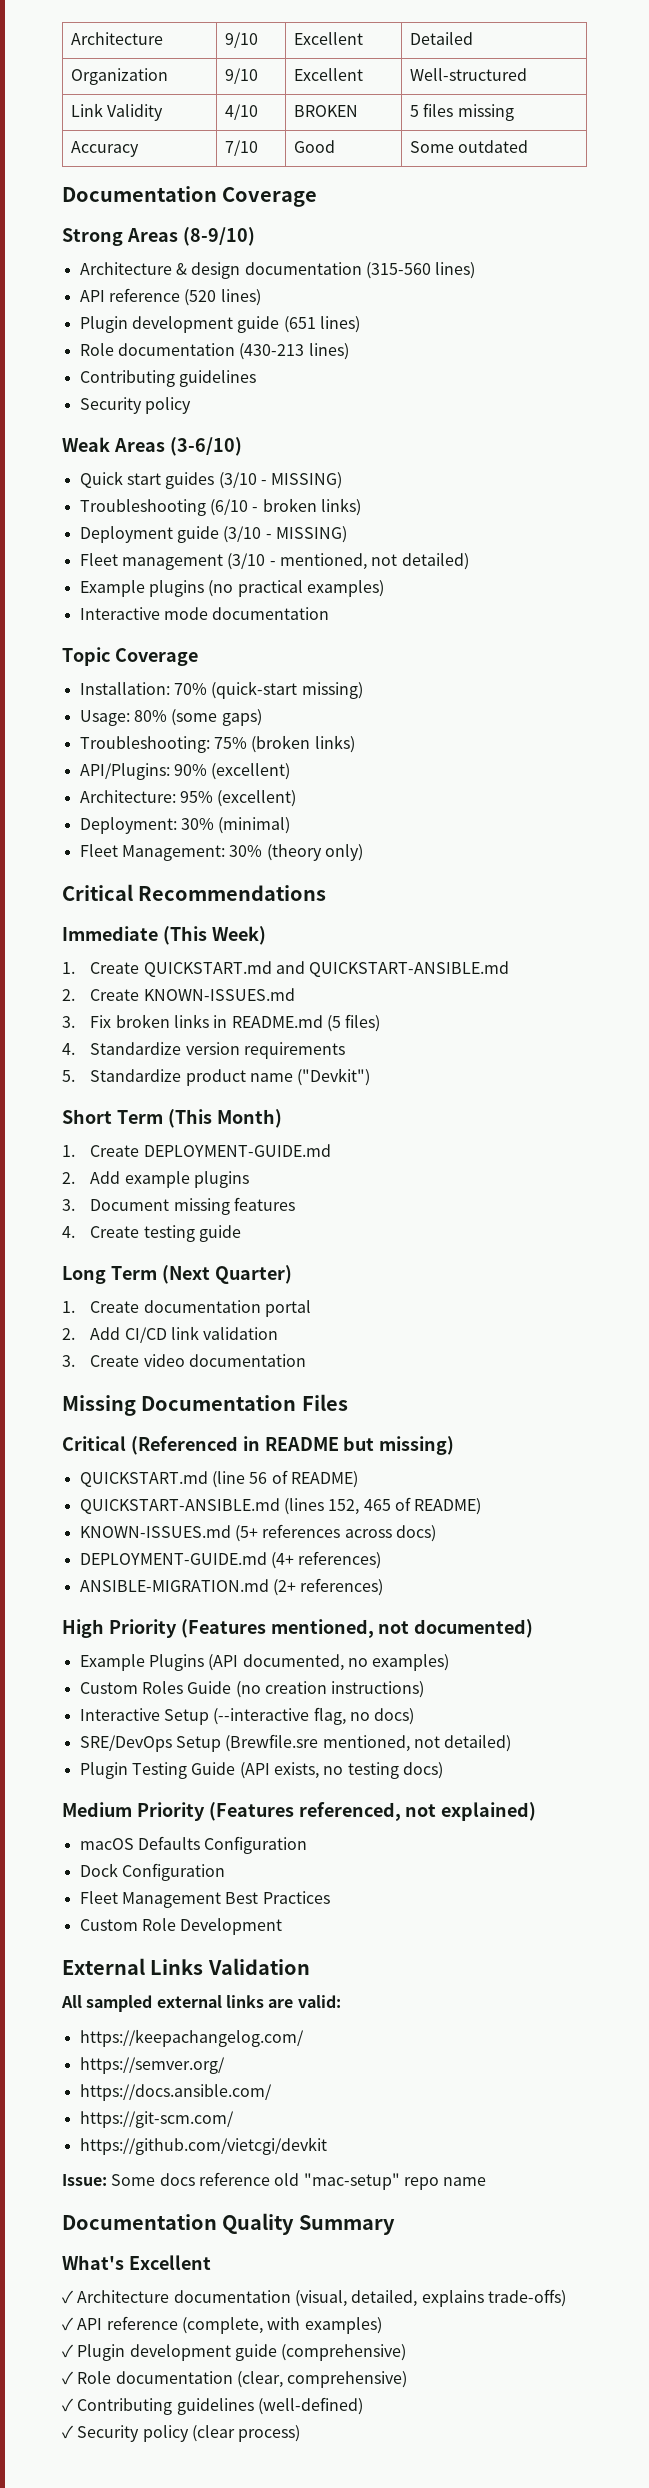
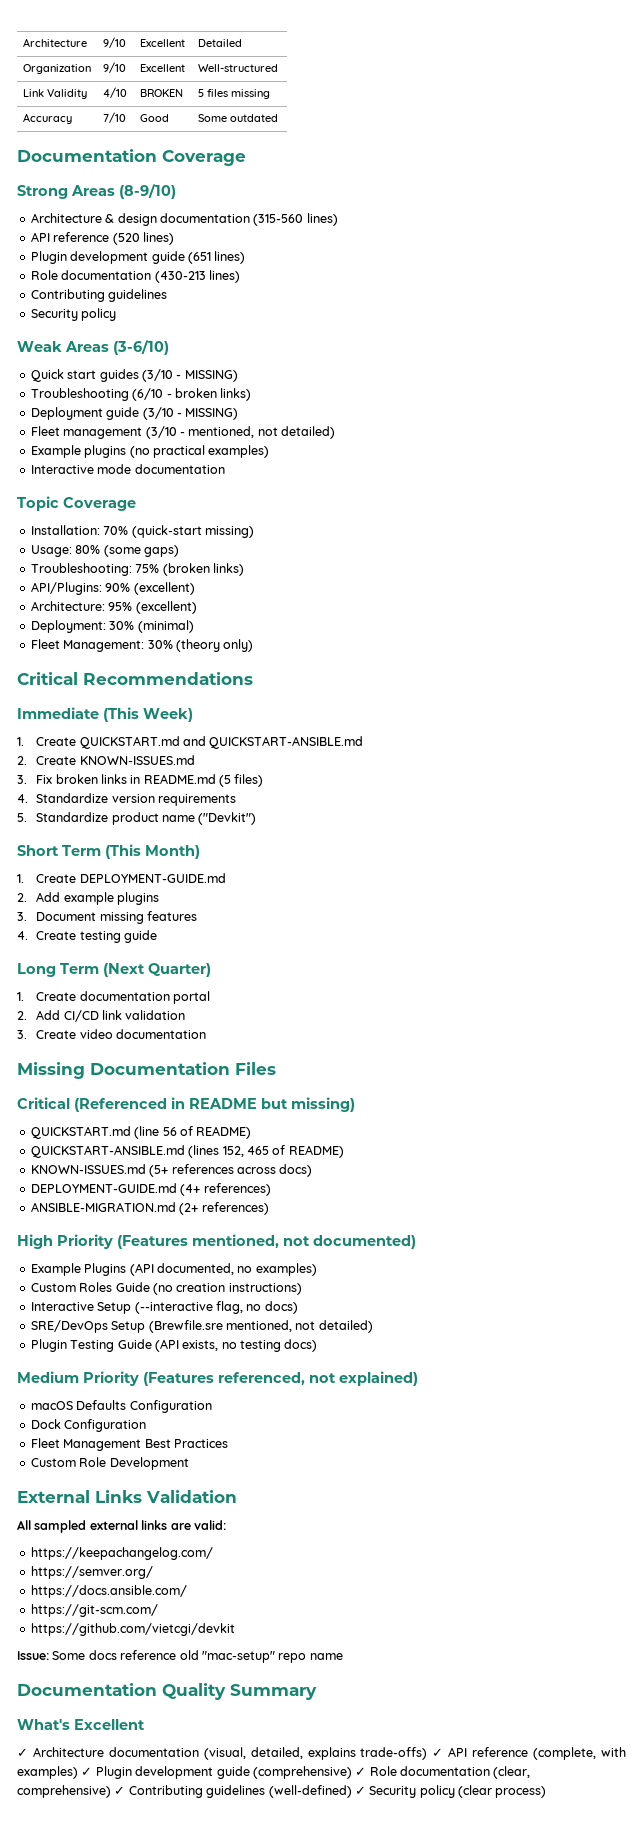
(566, 2298) // -> (428, 1753) none
(382, 2325) // -> (78, 1772) none
(407, 2352) // -> (352, 1772) none
(408, 2379) // -> (111, 1791) none
(363, 2406) // -> (352, 1791) none

